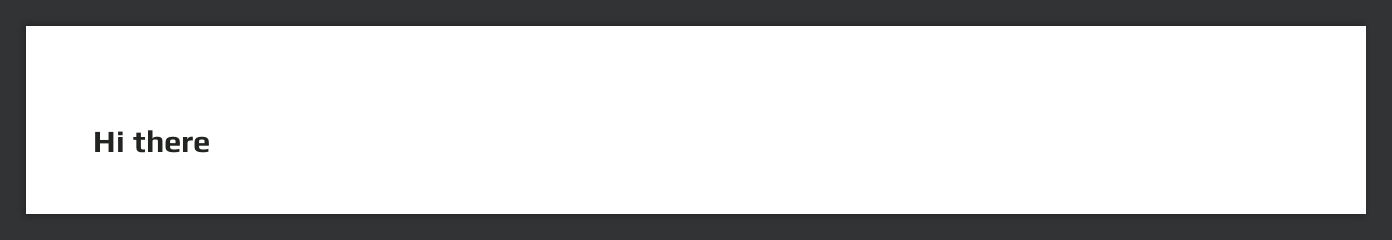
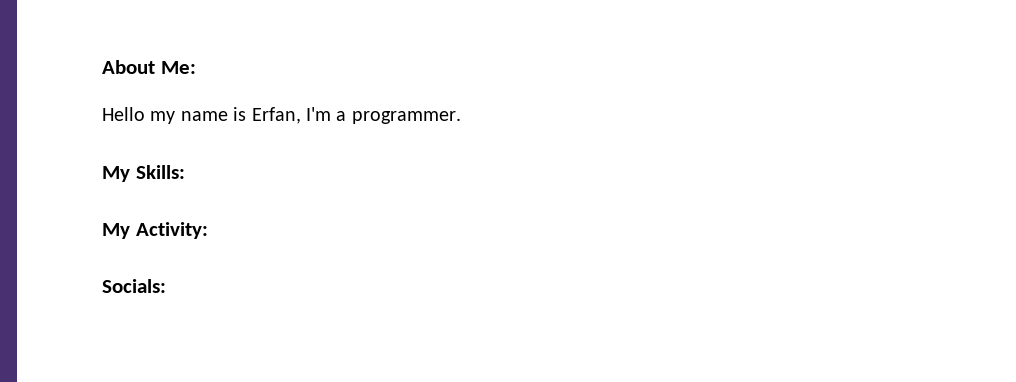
[93,130,211,153] Hi there -> [102,60,196,74] [102,107,461,124] [102,165,185,182] [102,222,208,239] [102,279,166,293] About Me: // Hello my name is Erfan, I'm a programmer. // My Skills: // My Activity: // Socials:

